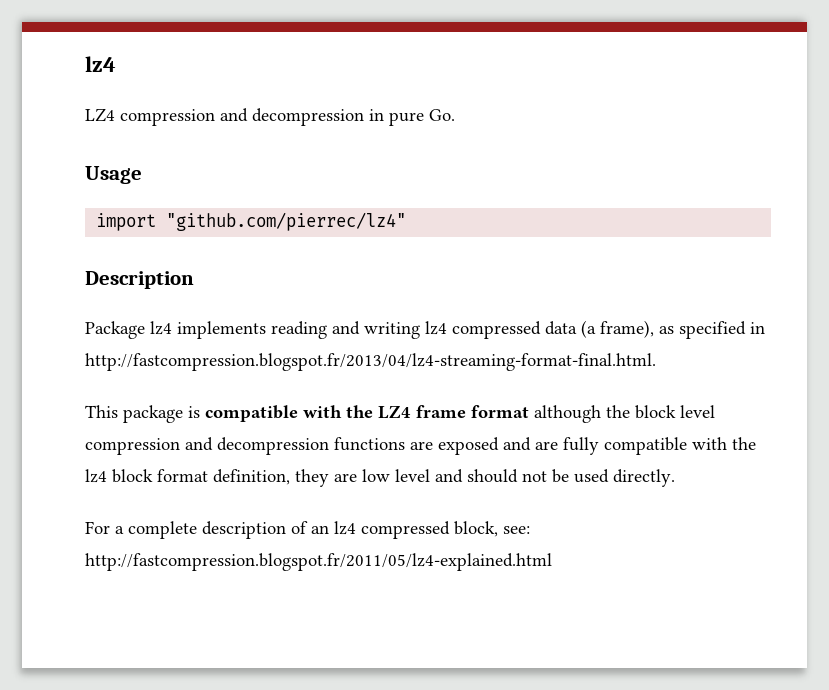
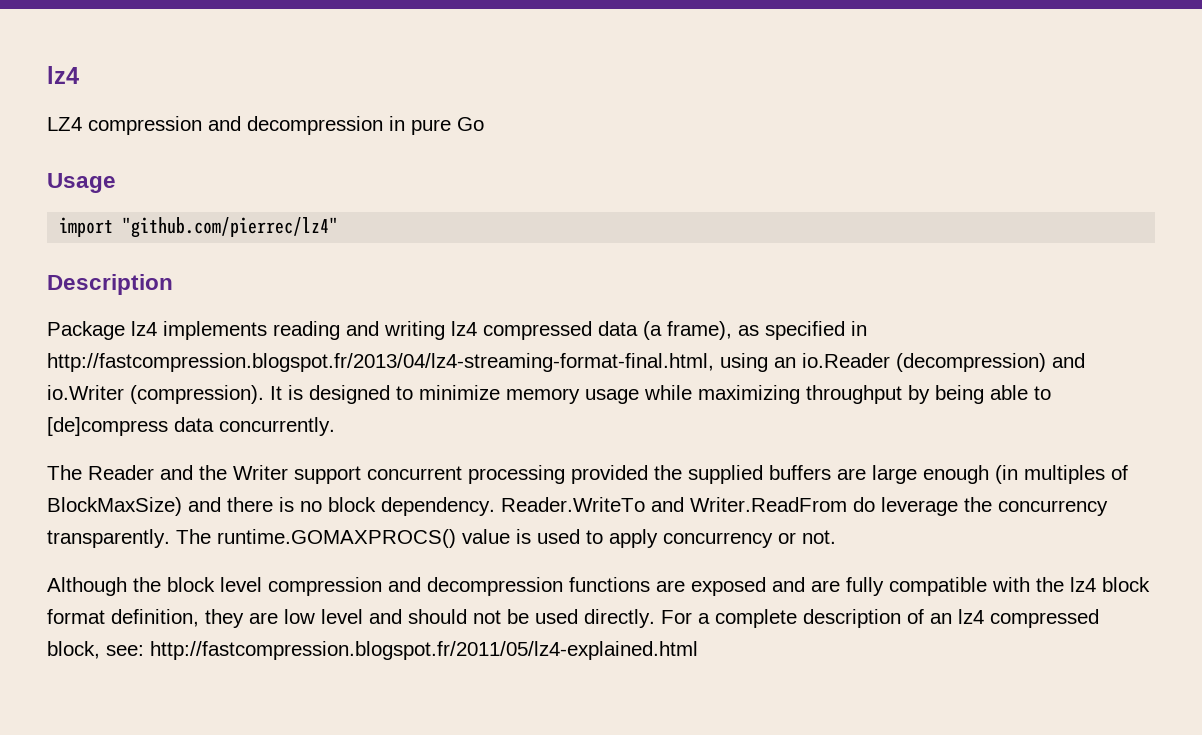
[429,109,455,121] Go. -> [457,117,484,131] Go
[85,353,656,371] [85,405,601,423] http://fastcompression.blogspot.fr/2013/04/lz4-streaming-format-final.html. // This package is compatible with the LZ4 frame format although -> [47,353,1085,372] [47,385,1051,404] [47,417,335,436] [47,465,1128,484] [47,497,1108,516] [47,529,836,548] [47,577,127,596] http://fastcompression.blogspot.fr/2013/04/lz4-streaming-format-final.html, using an io.Reader (decompression) and io.Writer (compression). It is designed to minimize memory usage while maximizing throughput by being able to [de]compress data concurrently. // The Reader and the Writer support concurrent processing provided the supplied buffers are large enough (in multiples of BlockMaxSize) and there is no block dependency. Reader.WriteTo and Writer.ReadFrom do leverage the concurrency transparently. The runtime.GOMAXPROCS() value is used to apply concurrency or not. // Although
(675, 478) // -> (655, 618) none

